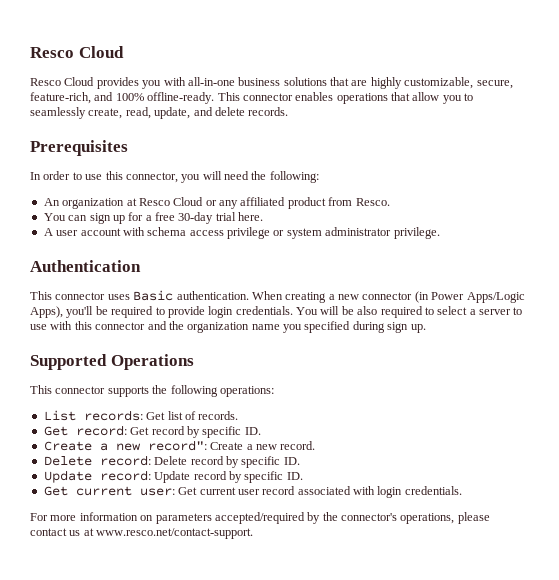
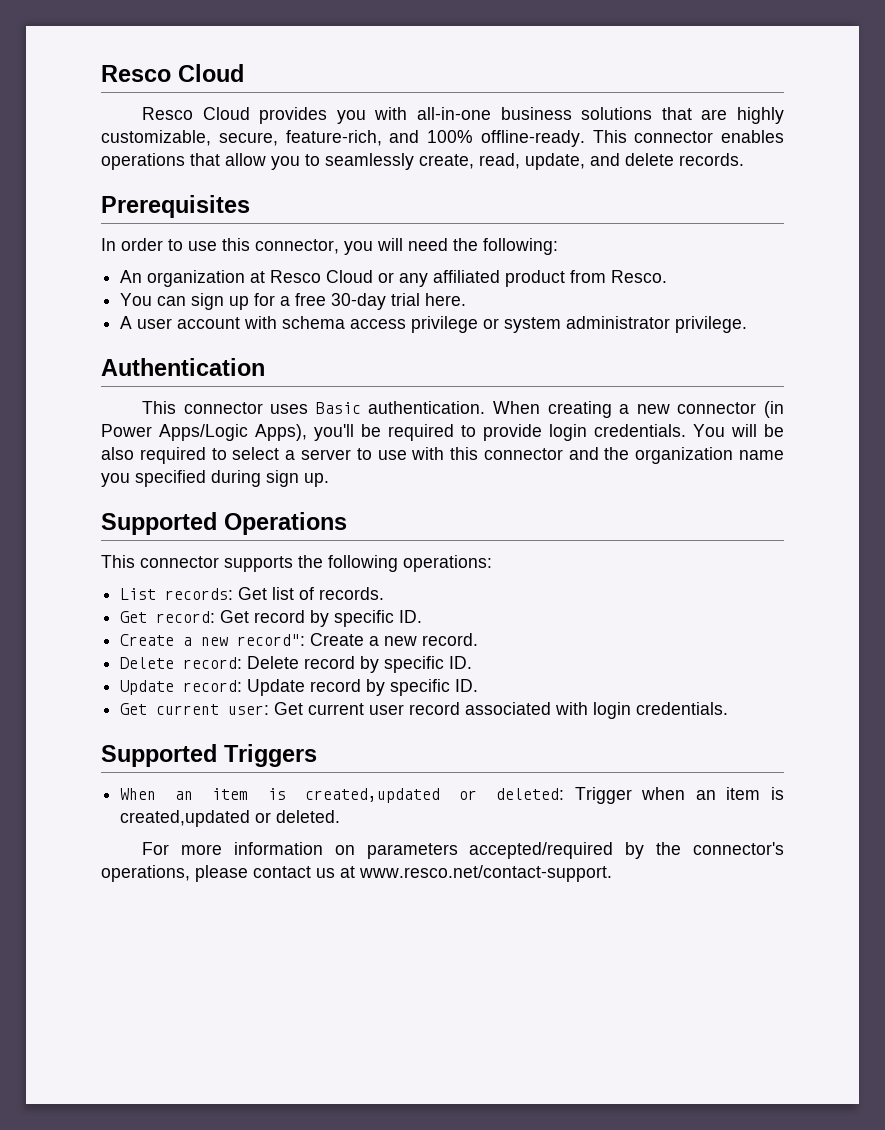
(462, 490) none -> [101,744,317,767] [120,787,785,804] [120,810,341,827] // Supported Triggers // When an item is created,updated or deleted: Trigger when an item is created,updated or deleted.

